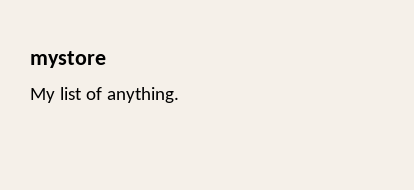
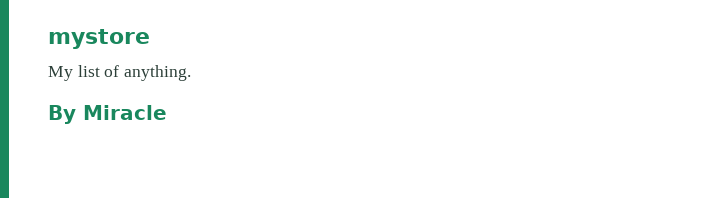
(179, 95) none -> [48,105,167,124] // By Miracle

